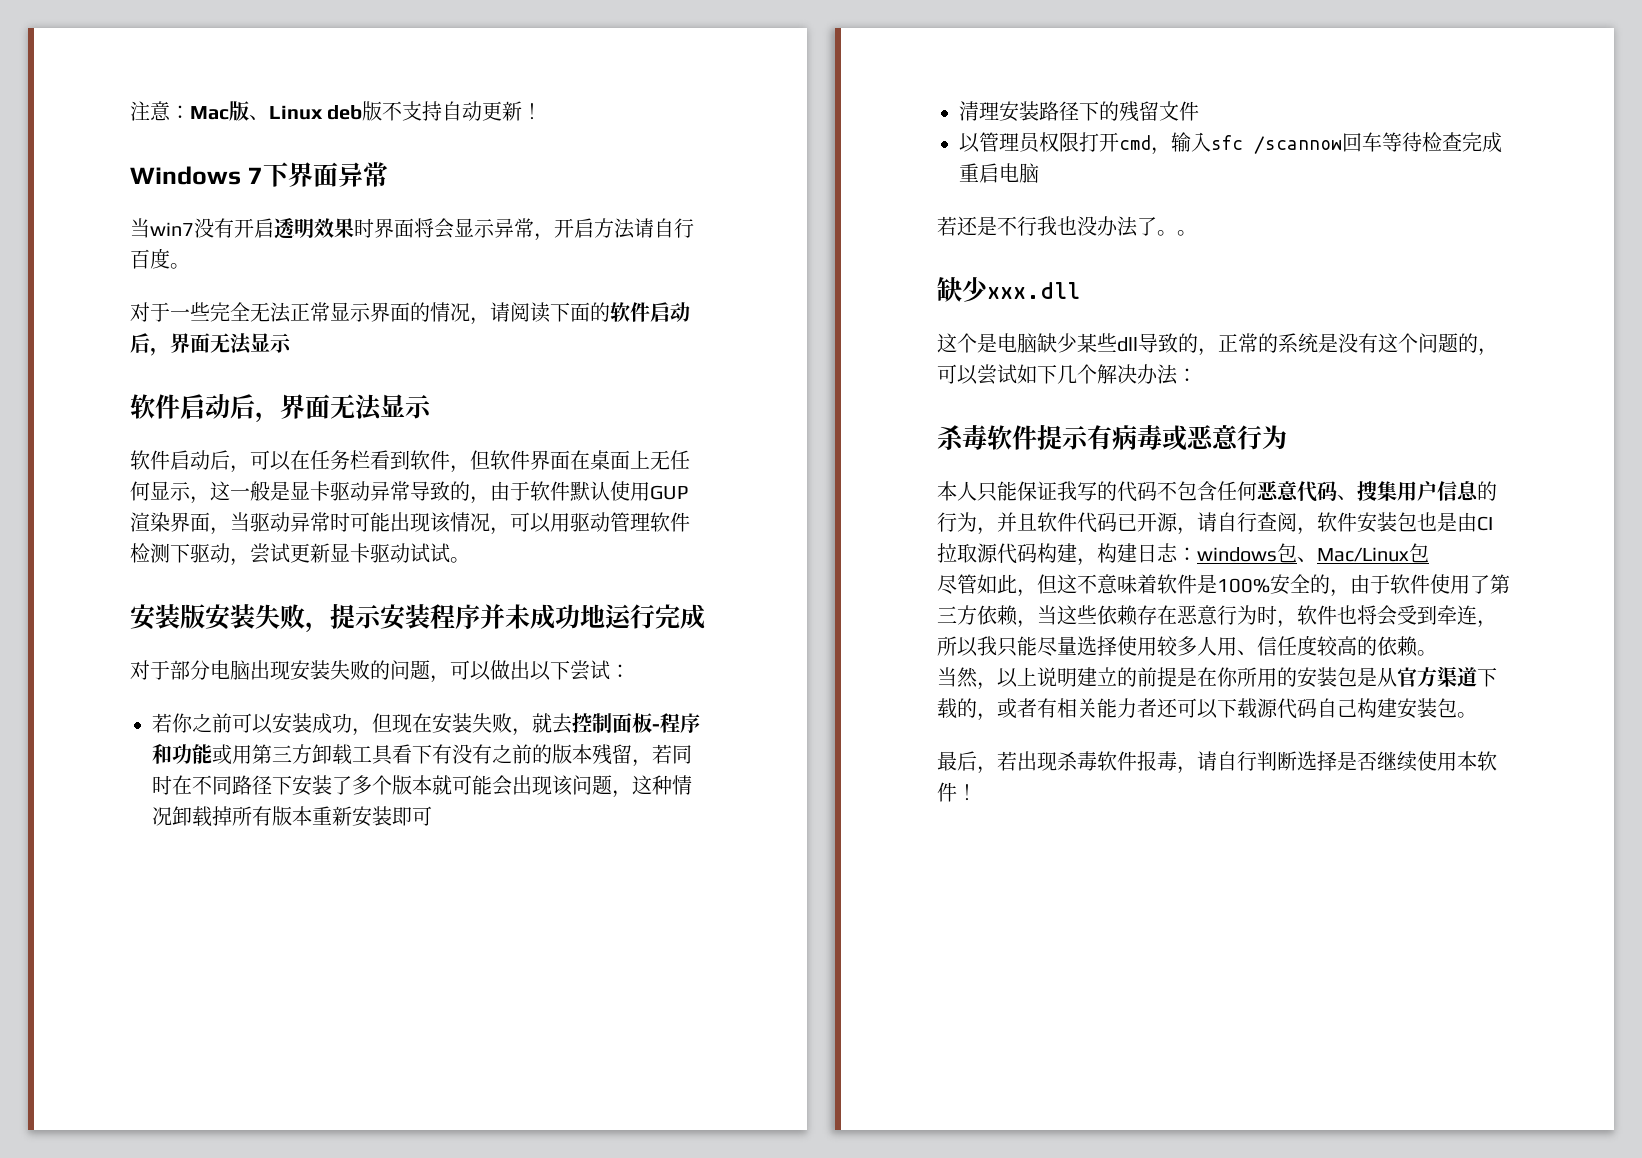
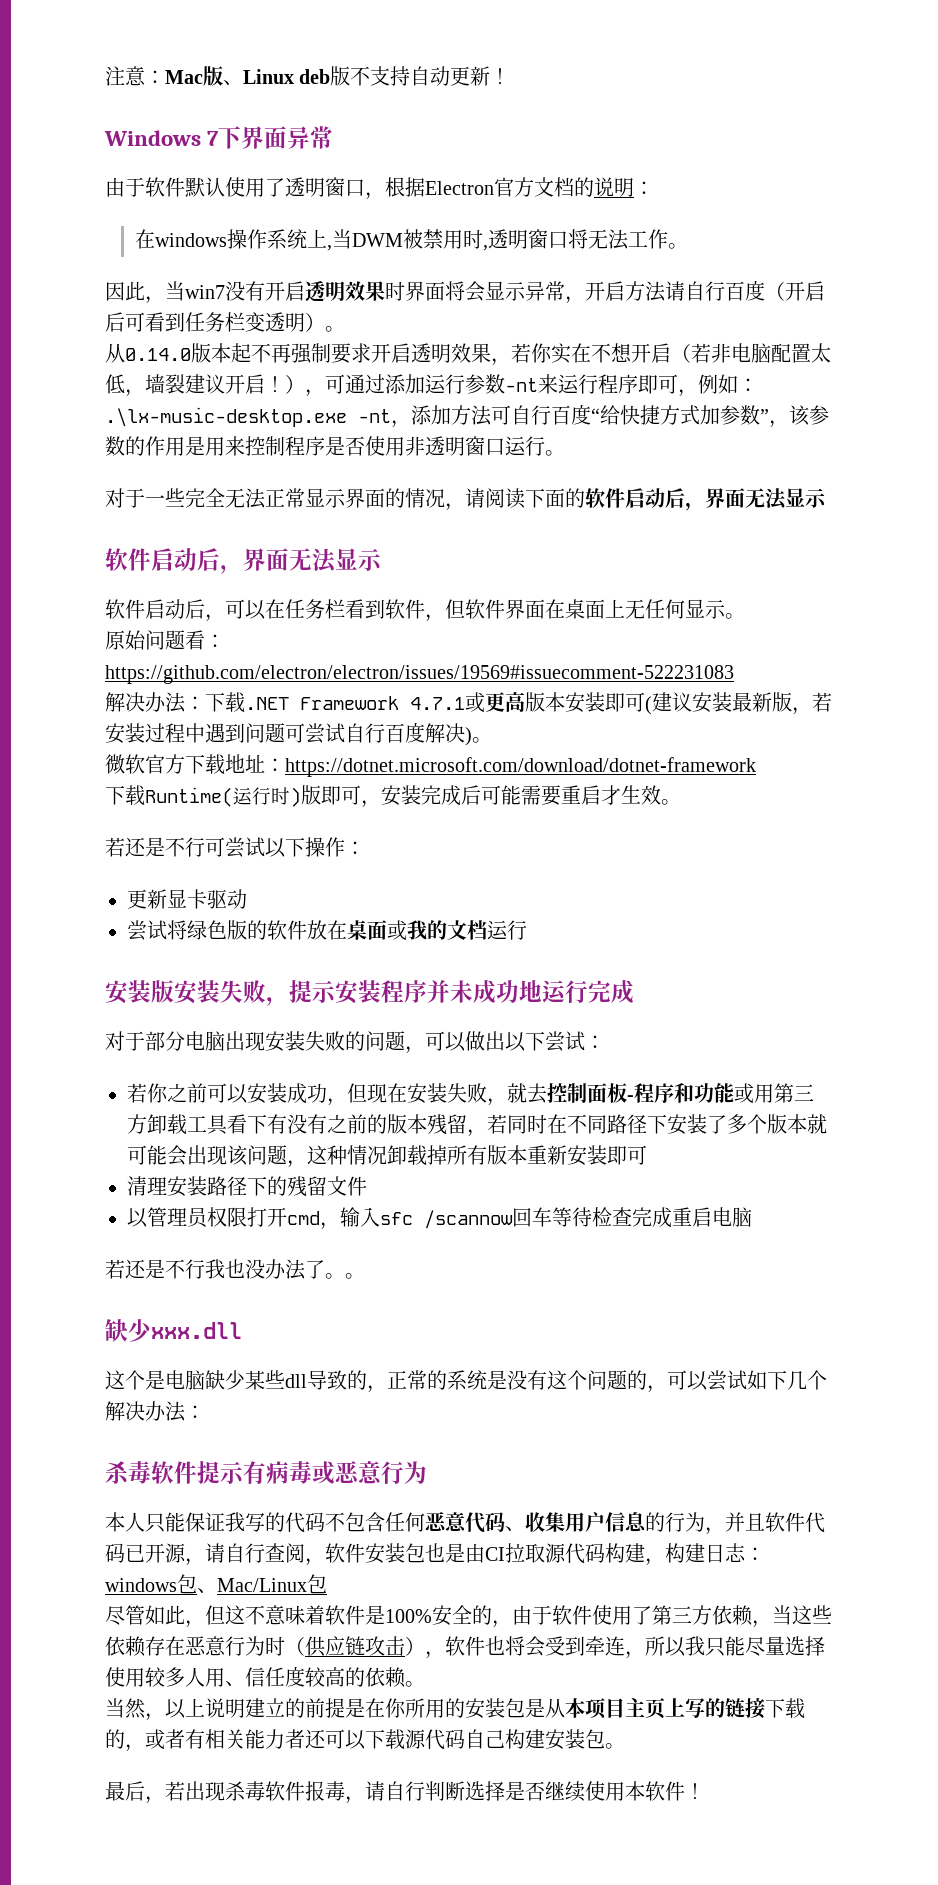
(388, 174) none -> [105,177,654,200] [134,229,688,251] [105,281,165,304] 由于软件默认使用了透明窗口，根据Electron官方文档的说明： // 在windows操作系统上,当DWM被禁用时,透明窗口将无法工作。 // 因此，
(170, 258) none -> [765,281,825,301] [105,312,345,332] [105,343,831,366] [105,374,758,397] [105,404,829,428] [105,436,545,456] （开启后可看到任务栏变透明）。 // 从0.14.0版本起不再强制要求开启透明效果，若你实在不想开启（若非电脑配置太低，墙裂建议开启！），可通过添加运行参数-nt来运行程序即可，例如：.\lx-music-desktop.exe -nt，添加方法可自行百度“给快捷方式加参数”，该参数的作用是用来控制程序是否使用非透明窗口运行
[190,481,688,504] [130,512,690,535] [130,543,470,566] ，这一般是显卡驱动异常导致的，由于软件默认使用GUP渲染界面，当驱动异常时可能出现该情况，可以用驱动管理软件检测下驱动，尝试更新显卡驱动试试。 -> [725,613,745,619] [105,630,225,650] [105,665,734,684] [105,692,832,715] [105,722,492,746] [105,754,756,777] [105,785,681,808] [105,837,365,858] [127,889,247,909] [127,920,527,941] 。 // 原始问题看：https://github.com/electron/electron/issues/19569#issuecomment-522231083 // 解决办法：下载.NET Framework 4.7.1或更高版本安装即可(建议安装最新版，若安装过程中遇到问题可尝试自行百度解决)。 // 微软官方下载地址：https://dotnet.microsoft.com/download/dotnet-framework // 下载Runtime(运行时)版即可，安装完成后可能需要重启才生效。 // 若还是不行可尝试以下操作： // 更新显卡驱动 // 尝试将绿色版的软件放在桌面或我的文档运行
[1357,481,1377,501] 搜 -> [525,1512,545,1532] 收
(1277, 615) none -> [285,1636,425,1657] （供应链攻击）
[1397,666,1477,687] 官方渠道 -> [565,1698,765,1719] 本项目主页上写的链接

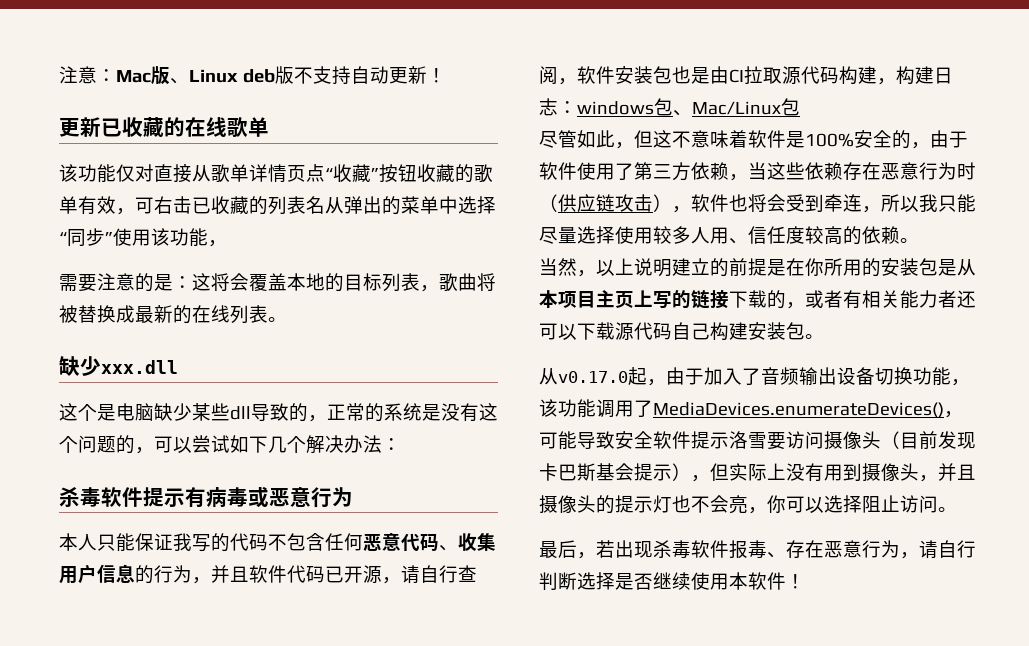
[104,126,334,149] [105,177,654,200] [134,229,688,251] [105,280,825,304] [105,312,345,332] [105,343,831,366] [105,374,758,397] [105,404,829,428] [105,436,565,456] [105,488,827,511] [105,548,382,574] [105,599,745,622] [105,630,225,650] [105,665,734,684] [105,692,832,715] [105,722,492,746] [105,754,756,777] [105,785,681,808] [105,837,365,858] [127,889,247,909] [127,920,527,941] [105,980,634,1006] [105,1031,605,1054] [127,1083,814,1106] [127,1114,827,1137] [127,1145,647,1168] [127,1176,367,1197] [127,1207,752,1230] [105,1259,345,1280] Windows 7下界面异常 // 由于软件默认使用了透明窗口，根据Electron官方文档的说明： // 在windows操作系统上,当DWM被禁用时,透明窗口将无法工作。 // 因此，当win7没有开启透明效果时界面将会显示异常，开启方法请自行百度（开启后可看到任务栏变透明）。 // 从0.14.0版本起不再强制要求开启透明效果，若你实在不想开启（若非电脑配置太低，墙裂建议开启！），可通过添加运行参数-nt来运行程序即可，例如：.\lx-music-desktop.exe -nt，添加方法可自行百度“给快捷方式加参数”，该参数的作用是用来控制程序是否使用非透明窗口运行。 // 对于一些完全无法正常显示界面的情况，请阅读下面的软件启动后，界面无法显示 // 软件启动后，界面无法显示 // 软件启动后，可以在任务栏看到软件，但软件界面在桌面上无任何显示。 // 原始问题看：https://github.com/electron/electron/issues/19569#issuecomment-522231083 // 解决办法：下载.NET Framework 4.7.1或更高版本安装即可(建议安装最新版，若安装过程中遇到问题可尝试自行百度解决)。 // 微软官方下载地址：https://dotnet.microsoft.com/download/dotnet-framework // 下载Runtime(运行时)版即可，安装完成后可能需要重启才生效。 // 若还是不行可尝试以下操作： // 更新显卡驱动 // 尝试将绿色版的软件放在桌面或我的文档运行 // 安装版安装失败，提示安装程序并未成功地运行完成 // 对于部分电脑出现安装失败的问题，可以做出以下尝试： // 若你之前可以安装成功，但现在安装失败，就去控制面板-程序和功能或用第三方卸载工具看下有没有之前的版本残留，若同时在不同路径下安装了多个版本就可能会出现该问题，这种情况卸载掉所有版本重新安装即可 // 清理安装路径下的残留文件 // 以管理员权限打开cmd，输入sfc /scannow回车等待检查完成重启电脑 // 若还是不行我也没办法了。 -> [59,117,269,138] [59,164,493,183] [59,196,496,215] [59,228,227,247] [59,273,496,292] [59,305,268,324] 更新已收藏的在线歌单 // 该功能仅对直接从歌单详情页点“收藏”按钮收藏的歌单有效，可右击已收藏的列表名从弹出的菜单中选择“同步”使用该功能， // 需要注意的是：这将会覆盖本地的目标列表，歌曲将被替换成最新的在线列表
(625, 1746) none -> [539,367,970,386] [539,399,963,418] [539,431,976,450] [539,463,976,482] [539,495,957,514] // 从v0.17.0起，由于加入了音频输出设备切换功能，该功能调用了MediaDevices.enumerateDevices()，可能导致安全软件提示洛雪要访问摄像头（目前发现卡巴斯基会提示），但实际上没有用到摄像头，并且摄像头的提示灯也不会亮，你可以选择阻止访问。
(345, 1791) none -> [767,540,900,558] 、存在恶意行为

